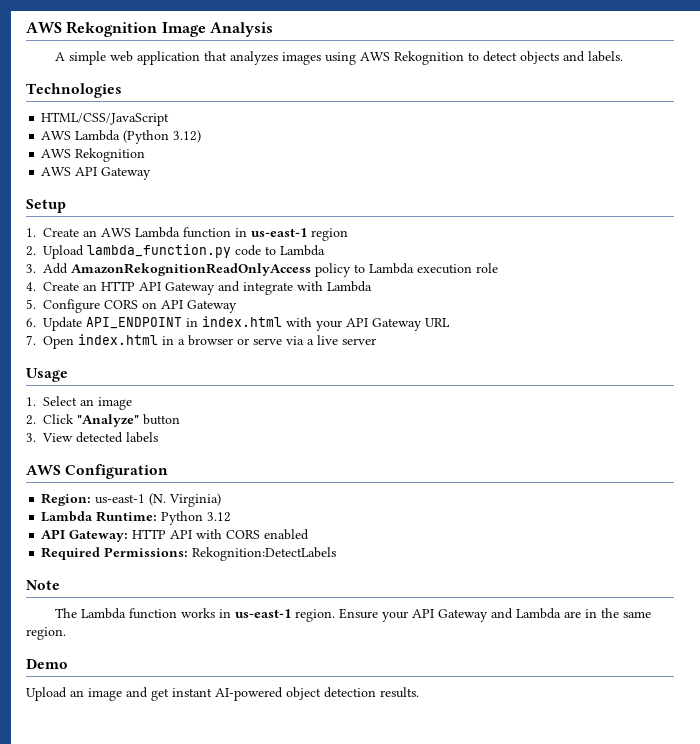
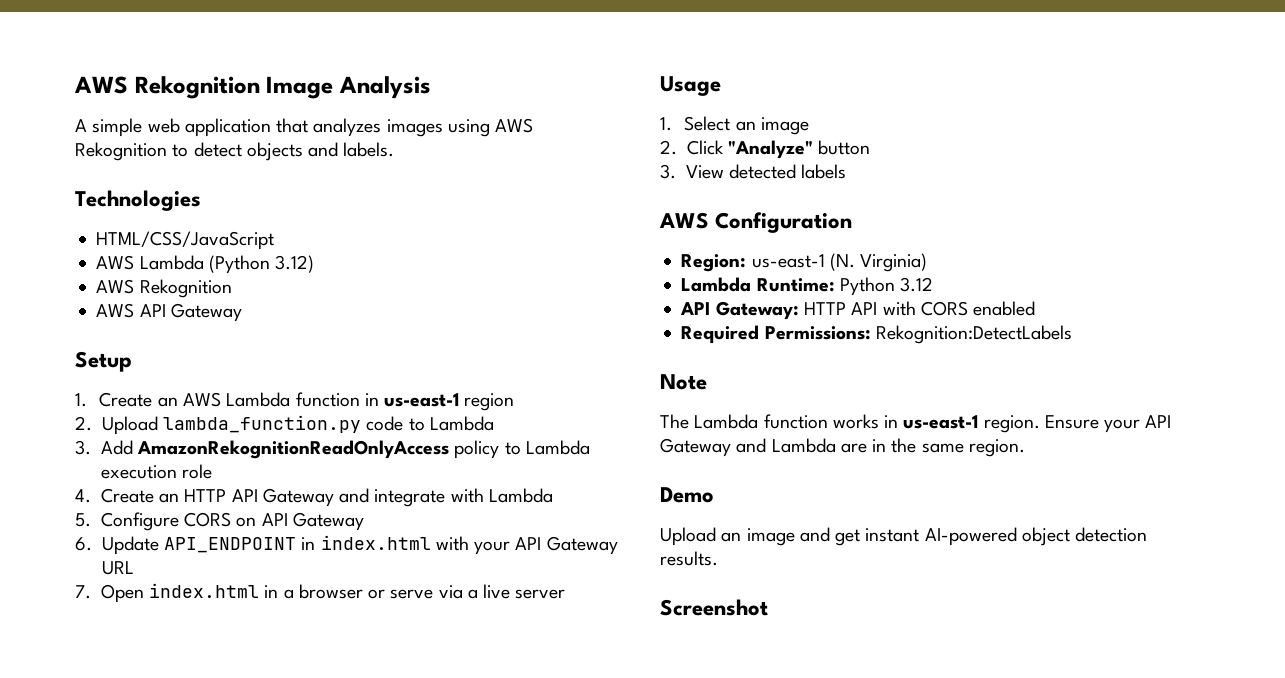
(419, 692) none -> [660,599,768,616] // Screenshot

